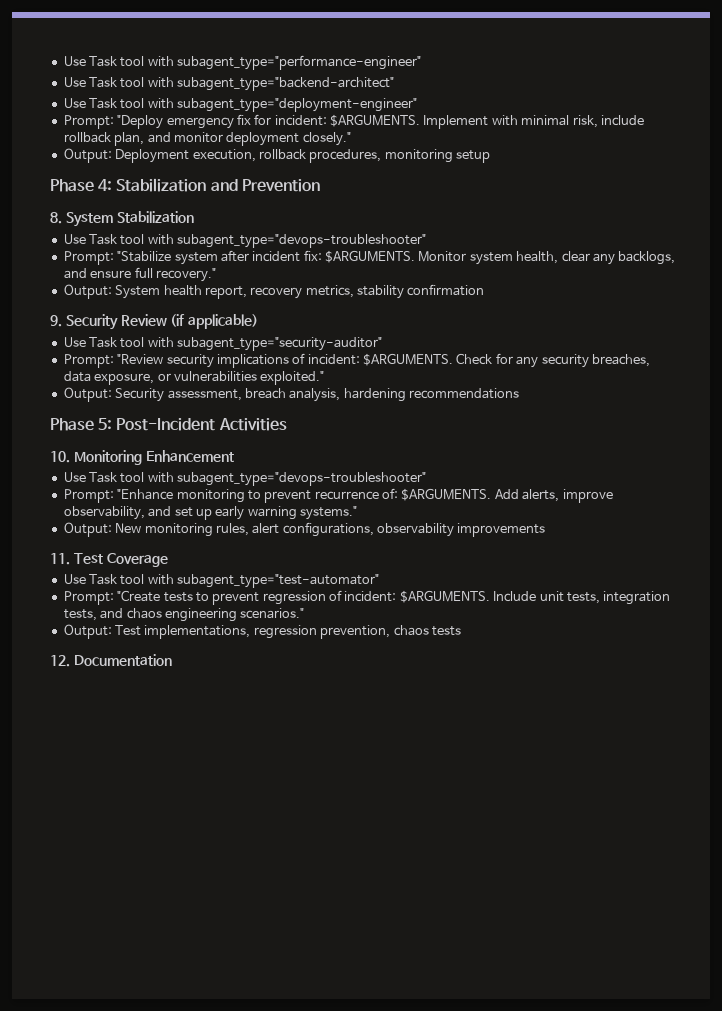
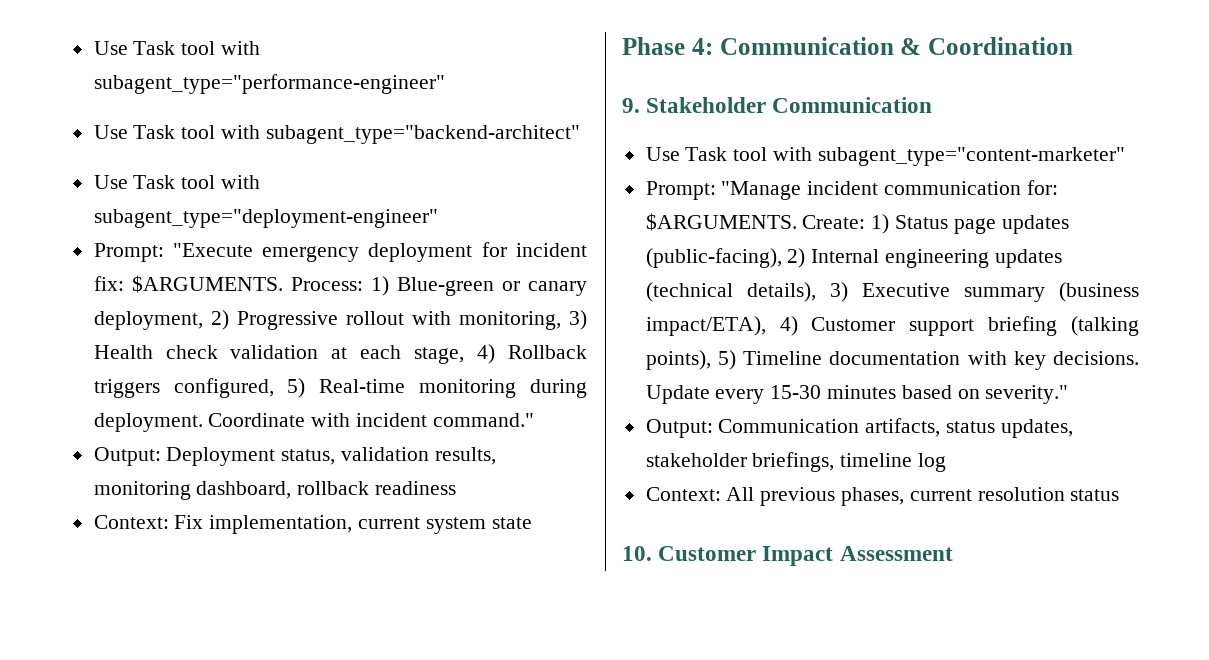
[117,114,644,129] [63,132,351,146] [63,148,490,163] [50,178,320,192] [50,211,194,227] [63,234,427,248] [63,250,676,265] [63,267,216,282] [63,284,485,299] [50,314,259,330] [63,337,383,351] [63,353,650,368] [63,371,325,385] [63,387,519,402] [50,418,287,431] [50,450,234,465] [63,472,427,486] [63,488,613,503] [63,506,357,520] [63,522,546,537] [50,553,168,567] [63,574,380,588] [63,590,671,605] [63,608,305,622] [63,624,461,639] [50,654,172,667] "Deploy emergency fix for incident: $ARGUMENTS. Implement with minimal risk, include rollback plan, and monitor deployment closely." // Output: Deployment execution, rollback procedures, monitoring setup // Phase 4: Stabilization and Prevention // 8. System Stabilization // Use Task tool with subagent_type="devops-troubleshooter" // Prompt: "Stabilize system after incident fix: $ARGUMENTS. Monitor system health, clear any backlogs, and ensure full recovery." // Output: System health report, recovery metrics, stability confirmation // 9. Security Review (if applicable) // Use Task tool with subagent_type="security-auditor" // Prompt: "Review security implications of incident: $ARGUMENTS. Check for any security breaches, data exposure, or vulnerabilities exploited." // Output: Security assessment, breach analysis, hardening recommendations // Phase 5: Post-Incident Activities // 10. Monitoring Enhancement // Use Task tool with subagent_type="devops-troubleshooter" // Prompt: "Enhance monitoring to prevent recurrence of: $ARGUMENTS. Add alerts, improve observability, and set up early warning systems." // Output: New monitoring rules, alert configurations, observability improvements // 11. Test Coverage // Use Task tool with subagent_type="test-automator" // Prompt: "Create tests to prevent regression of incident: $ARGUMENTS. Include unit tests, integration tests, and chaos engineering scenarios." // Output: Test implementations, regression prevention, chaos tests // 12. Documentation -> [172,242,587,262] [93,275,587,296] [93,310,587,330] [93,344,587,364] [93,378,587,398] [93,413,534,432] [93,447,496,466] [93,481,457,500] [93,515,532,534] [622,37,1073,55] [622,97,933,113] [645,147,1125,166] [645,180,1058,200] [645,213,1069,234] [645,248,1062,268] [645,282,1139,302] [645,316,1139,336] [645,350,1139,370] [645,385,1069,404] [645,418,1073,438] [645,452,947,472] [645,487,1120,506] [622,546,953,566] "Execute emergency deployment for incident fix: $ARGUMENTS. Process: 1) Blue-green or canary deployment, 2) Progressive rollout with monitoring, 3) Health check validation at each stage, 4) Rollback triggers configured, 5) Real-time monitoring during deployment. Coordinate with incident command." // Output: Deployment status, validation results, monitoring dashboard, rollback readiness // Context: Fix implementation, current system state // Phase 4: Communication & Coordination // 9. Stakeholder Communication // Use Task tool with subagent_type="content-marketer" // Prompt: "Manage incident communication for: $ARGUMENTS. Create: 1) Status page updates (public-facing), 2) Internal engineering updates (technical details), 3) Executive summary (business impact/ETA), 4) Customer support briefing (talking points), 5) Timeline documentation with key decisions. Update every 15-30 minutes based on severity." // Output: Communication artifacts, status updates, stakeholder briefings, timeline log // Context: All previous phases, current resolution status // 10. Customer Impact Assessment

